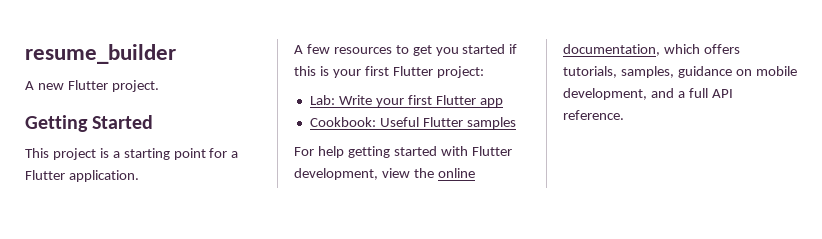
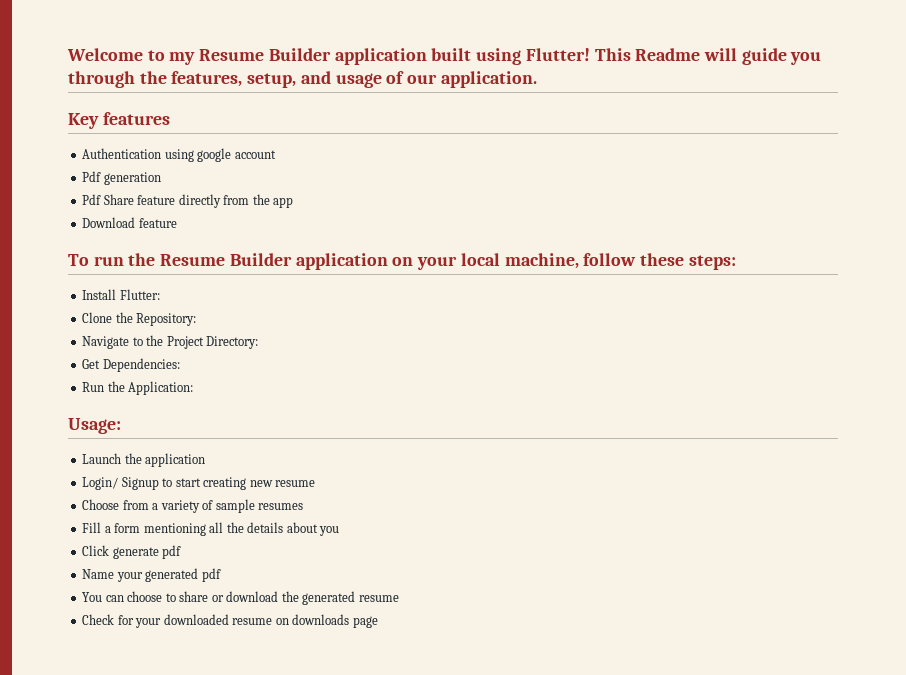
[25,44,176,64] [25,80,159,92] [25,115,154,132] [25,148,239,160] [25,170,139,182] [294,44,518,56] [294,66,484,78] [309,95,503,107] [309,117,516,129] [294,146,512,158] [294,168,475,180] [563,44,740,56] [563,66,797,78] [563,88,733,100] [563,110,624,120] resume_builder // A new Flutter project. // Getting Started // This project is a starting point for a Flutter application. // A few resources to get you started if this is your first Flutter project: // Lab: Write your first Flutter app // Cookbook: Useful Flutter samples // For help getting started with Flutter development, view the online documentation, which offers tutorials, samples, guidance on mobile development, and a full API reference. -> [67,48,822,65] [68,71,537,88] [68,112,170,129] [82,148,276,162] [82,171,161,185] [82,194,294,208] [82,217,177,228] [68,253,736,270] [82,289,160,300] [82,312,197,326] [82,335,259,349] [82,358,180,372] [82,381,194,395] [68,418,121,434] [82,453,206,467] [82,477,316,490] [82,499,304,513] [82,522,340,536] [82,545,182,559] [82,568,221,582] [82,591,399,605] [82,614,378,628] Welcome to my Resume Builder application built using Flutter! This Readme will guide you through the features, setup, and usage of our application. // Key features // Authentication using google account // Pdf generation // Pdf Share feature directly from the app // Download feature // To run the Resume Builder application on your local machine, follow these steps: // Install Flutter: // Clone the Repository: // Navigate to the Project Directory: // Get Dependencies: // Run the Application: // Usage: // Launch the application // Login/ Signup to start creating new resume // Choose from a variety of sample resumes // Fill a form mentioning all the details about you // Click generate pdf // Name your generated pdf // You can choose to share or download the generated resume // Check for your downloaded resume on downloads page

